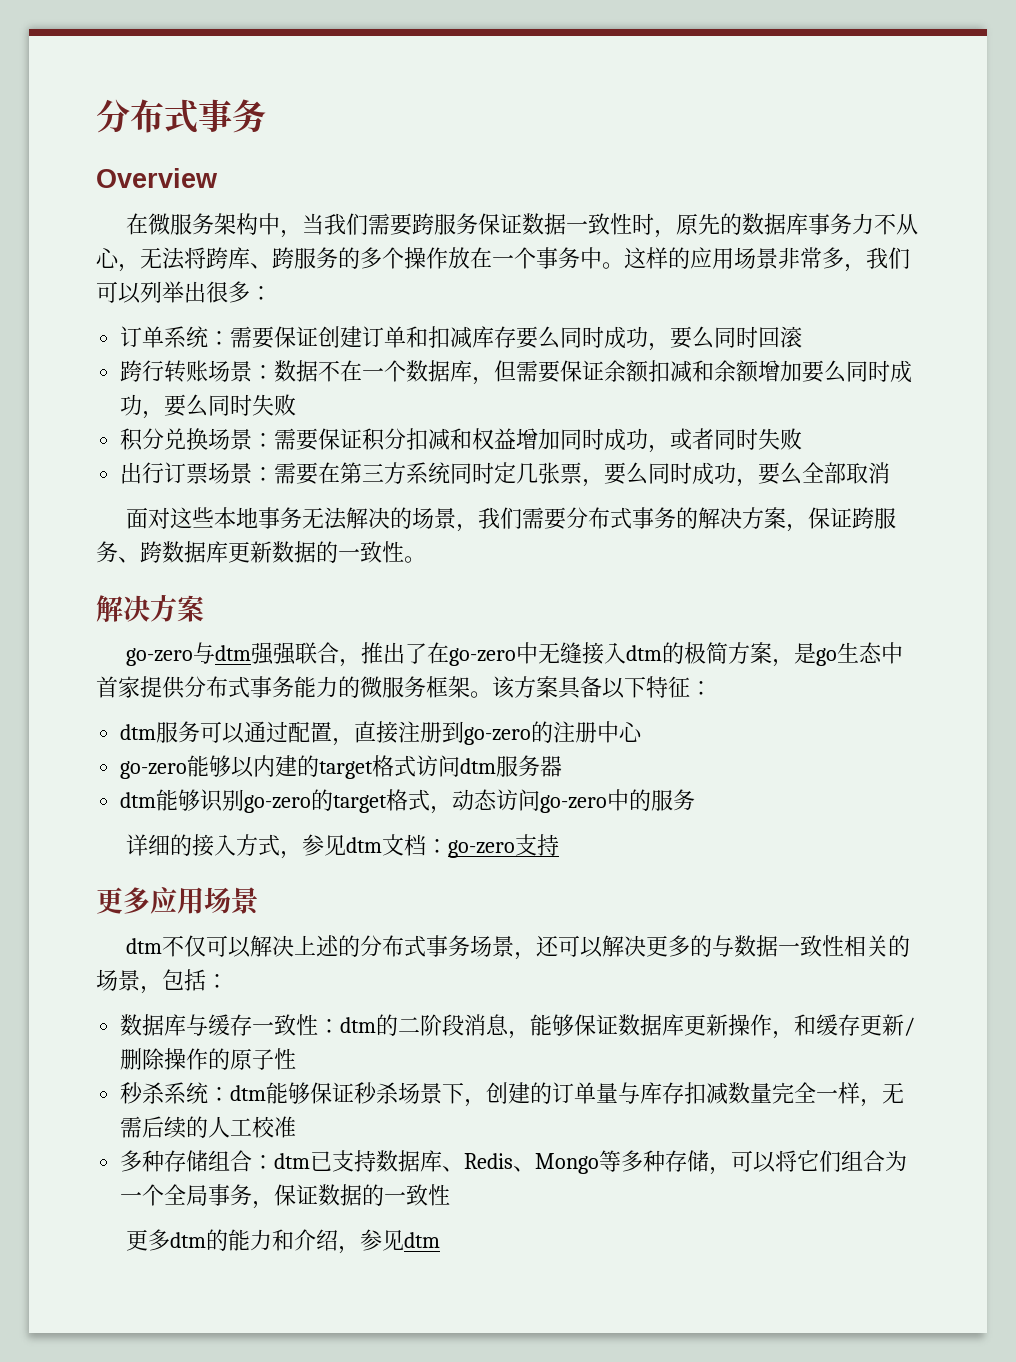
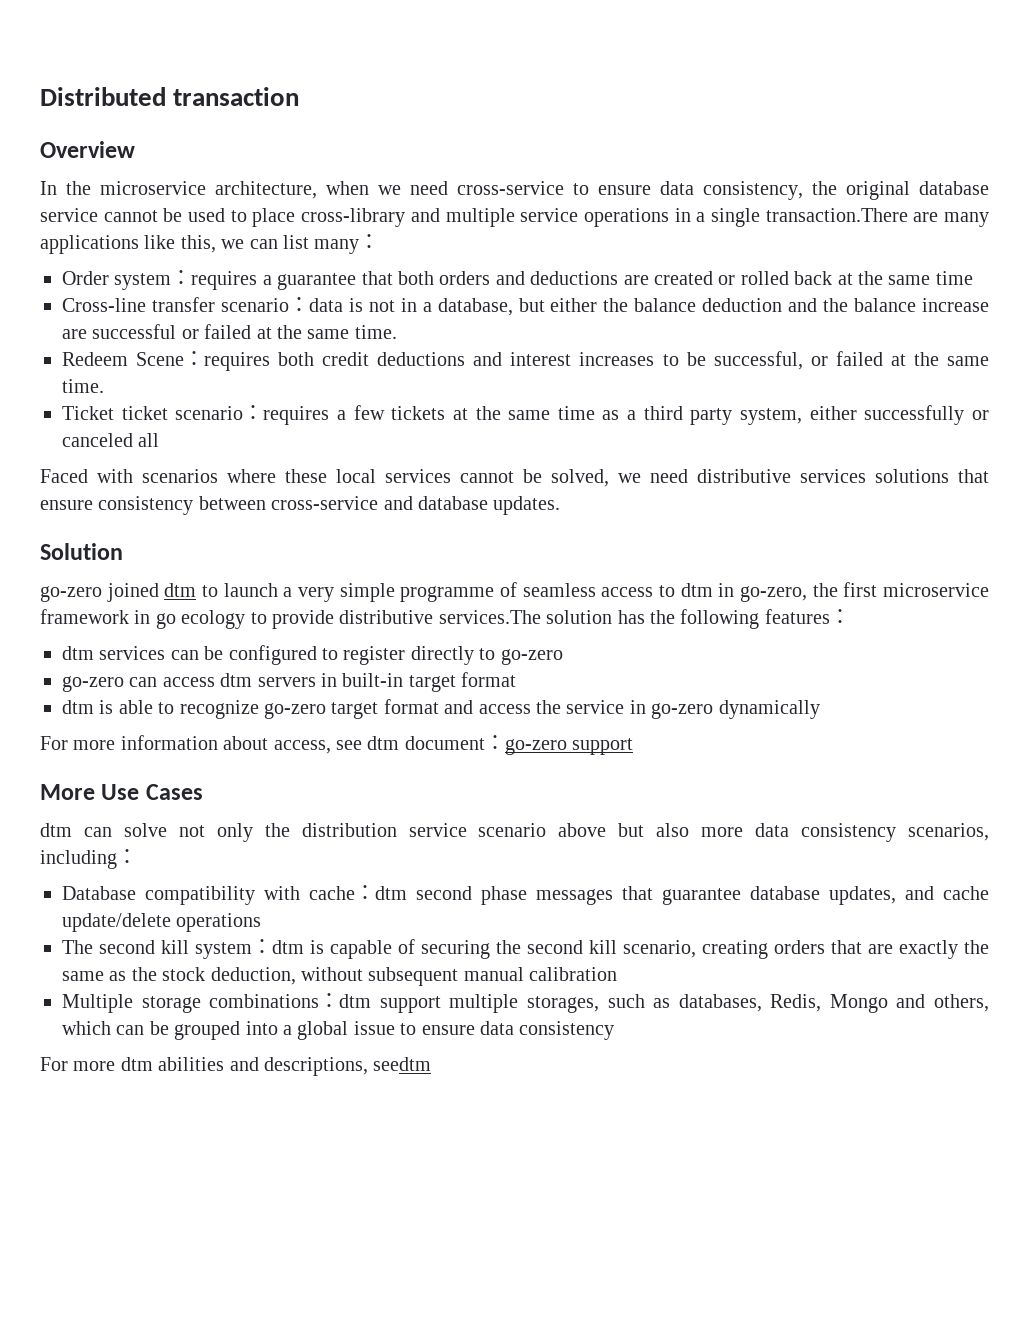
[96,99,266,134] 分布式事务 -> [40,87,300,106] Distributed transaction
[126,213,919,238] [96,247,910,272] [96,281,272,304] [120,326,803,351] [120,360,913,385] [120,394,297,419] [120,428,803,453] [120,462,891,487] [126,507,897,532] [96,541,426,563] [96,594,204,622] [126,642,904,667] [96,676,712,699] [120,721,644,746] [120,755,563,779] [120,789,696,814] [126,834,560,859] [96,887,259,915] [126,935,911,960] [96,969,228,994] [120,1014,916,1039] [120,1048,297,1070] [120,1082,905,1107] [120,1116,297,1139] [120,1150,908,1175] [120,1184,451,1209] [126,1229,441,1254] 在微服务架构中，当我们需要跨服务保证数据一致性时，原先的数据库事务力不从心，无法将跨库、跨服务的多个操作放在一个事务中。这样的应用场景非常多，我们可以列举出很多： // 订单系统：需要保证创建订单和扣减库存要么同时成功，要么同时回滚 // 跨行转账场景：数据不在一个数据库，但需要保证余额扣减和余额增加要么同时成功，要么同时失败 // 积分兑换场景：需要保证积分扣减和权益增加同时成功，或者同时失败 // 出行订票场景：需要在第三方系统同时定几张票，要么同时成功，要么全部取消 // 面对这些本地事务无法解决的场景，我们需要分布式事务的解决方案，保证跨服务、跨数据库更新数据的一致性。 // 解决方案 // go-zero与dtm强强联合，推出了在go-zero中无缝接入dtm的极简方案，是go生态中首家提供分布式事务能力的微服务框架。该方案具备以下特征： // dtm服务可以通过配置，直接注册到go-zero的注册中心 // go-zero能够以内建的target格式访问dtm服务器 // dtm能够识别go-zero的target格式，动态访问go-zero中的服务 // 详细的接入方式，参见dtm文档：go-zero支持 // 更多应用场景 // dtm不仅可以解决上述的分布式事务场景，还可以解决更多的与数据一致性相关的场景，包括： // 数据库与缓存一致性：dtm的二阶段消息，能够保证数据库更新操作，和缓存更新/删除操作的原子性 // 秒杀系统：dtm能够保证秒杀场景下，创建的订单量与库存扣减数量完全一样，无需后续的人工校准 // 多种存储组合：dtm已支持数据库、Redis、Mongo等多种存储，可以将它们组合为一个全局事务，保证数据的一致性 // 更多dtm的能力和介绍，参见dtm -> [40,181,989,200] [40,208,989,227] [40,234,380,254] [62,270,973,290] [62,297,989,316] [62,324,397,339] [62,351,990,371] [62,379,104,393] [62,405,989,425] [62,433,160,447] [40,469,989,487] [40,496,561,515] [40,543,123,560] [40,582,989,602] [40,609,850,629] [62,645,563,665] [62,672,517,692] [62,699,820,719] [40,735,634,755] [40,784,203,800] [40,823,989,842] [40,849,137,869] [62,885,989,905] [62,913,262,932] [62,939,989,959] [62,967,618,986] [62,993,990,1013] [62,1021,615,1040] [40,1057,432,1076] In the microservice architecture, when we need cross-service to ensure data consistency, the original database service cannot be used to place cross-library and multiple service operations in a single transaction.There are many applications like this, we can list many： // Order system：requires a guarantee that both orders and deductions are created or rolled back at the same time // Cross-line transfer scenario：data is not in a database, but either the balance deduction and the balance increase are successful or failed at the same time. // Redeem Scene：requires both credit deductions and interest increases to be successful, or failed at the same time. // Ticket ticket scenario：requires a few tickets at the same time as a third party system, either successfully or canceled all // Faced with scenarios where these local services cannot be solved, we need distributive services solutions that ensure consistency between cross-service and database updates. // Solution // go-zero joined dtm to launch a very simple programme of seamless access to dtm in go-zero, the first microservice framework in go ecology to provide distributive services.The solution has the following features： // dtm services can be configured to register directly to go-zero // go-zero can access dtm servers in built-in target format // dtm is able to recognize go-zero target format and access the service in go-zero dynamically // For more information about access, see dtm document：go-zero support // More Use Cases // dtm can solve not only the distribution service scenario above but also more data consistency scenarios, including： // Database compatibility with cache：dtm second phase messages that guarantee database updates, and cache update/delete operations // The second kill system：dtm is capable of securing the second kill scenario, creating orders that are exactly the same as the stock deduction, without subsequent manual calibration // Multiple storage combinations：dtm support multiple storages, such as databases, Redis, Mongo and others, which can be grouped into a global issue to ensure data consistency // For more dtm abilities and descriptions, seedtm

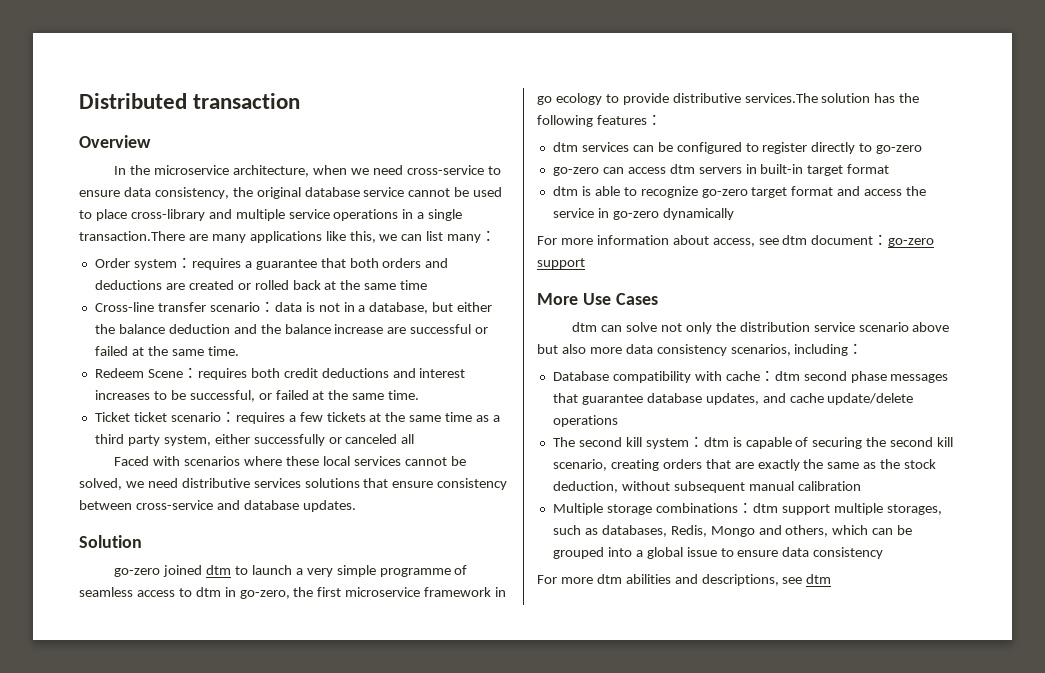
[373,1057,432,1071] seedtm -> [782,574,832,584] see dtm

